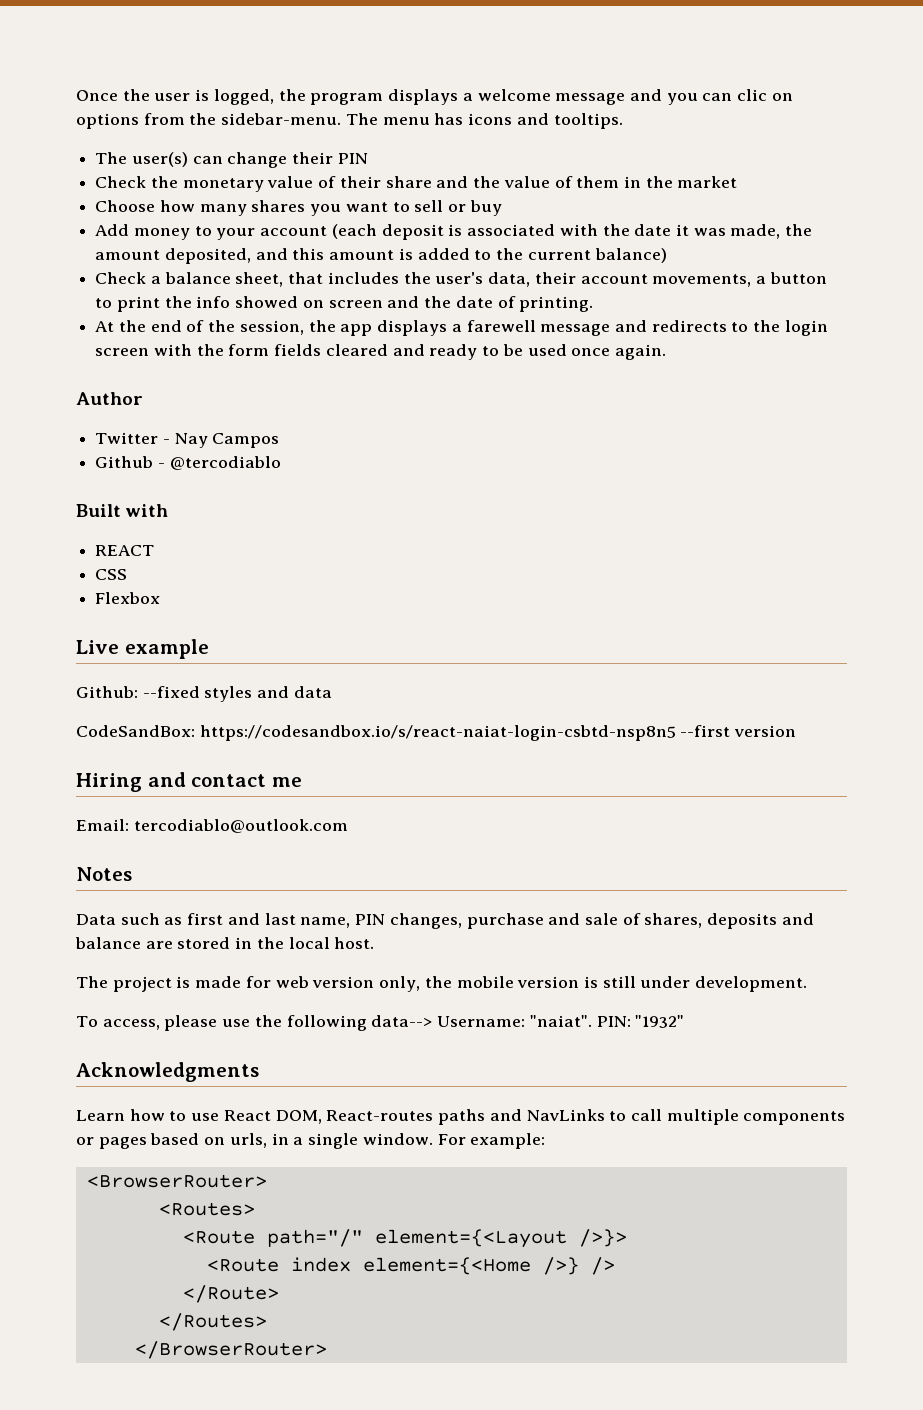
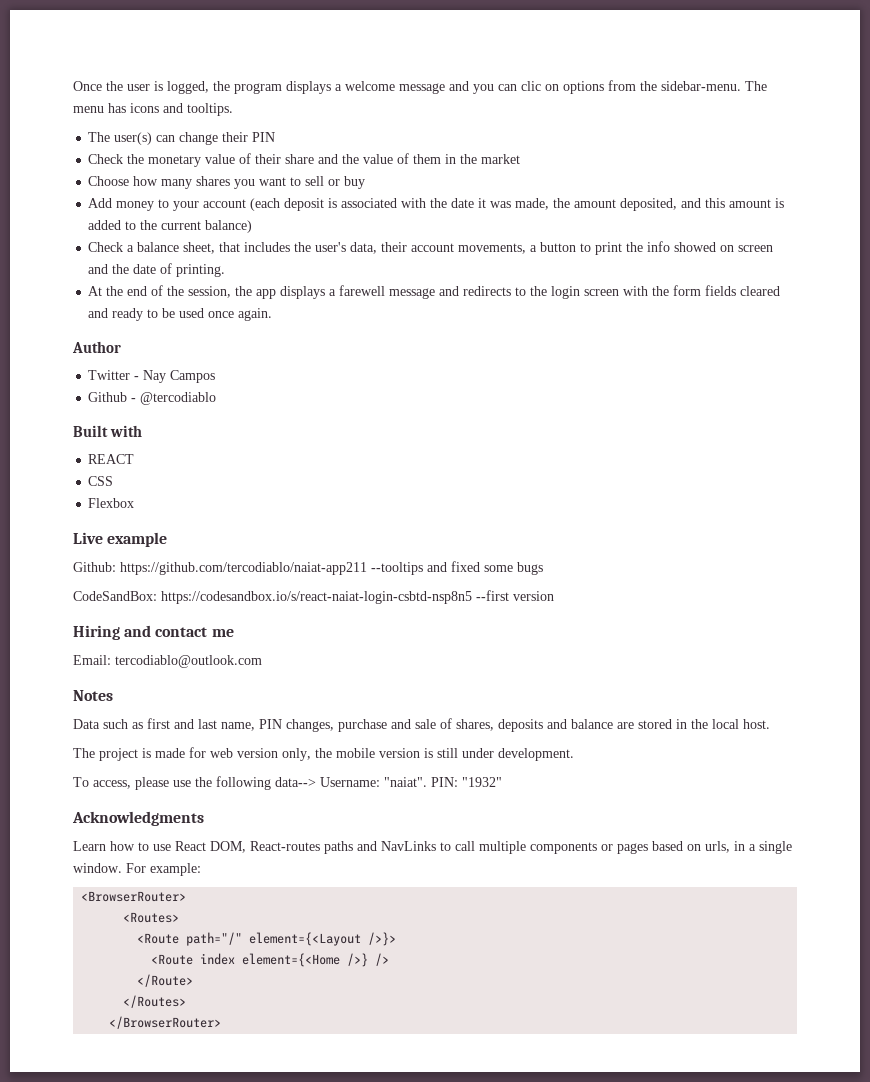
[142,686,332,702] --fixed styles and data -> [120,561,543,575] https://github.com/tercodiablo/naiat-app211 --tooltips and fixed some bugs

